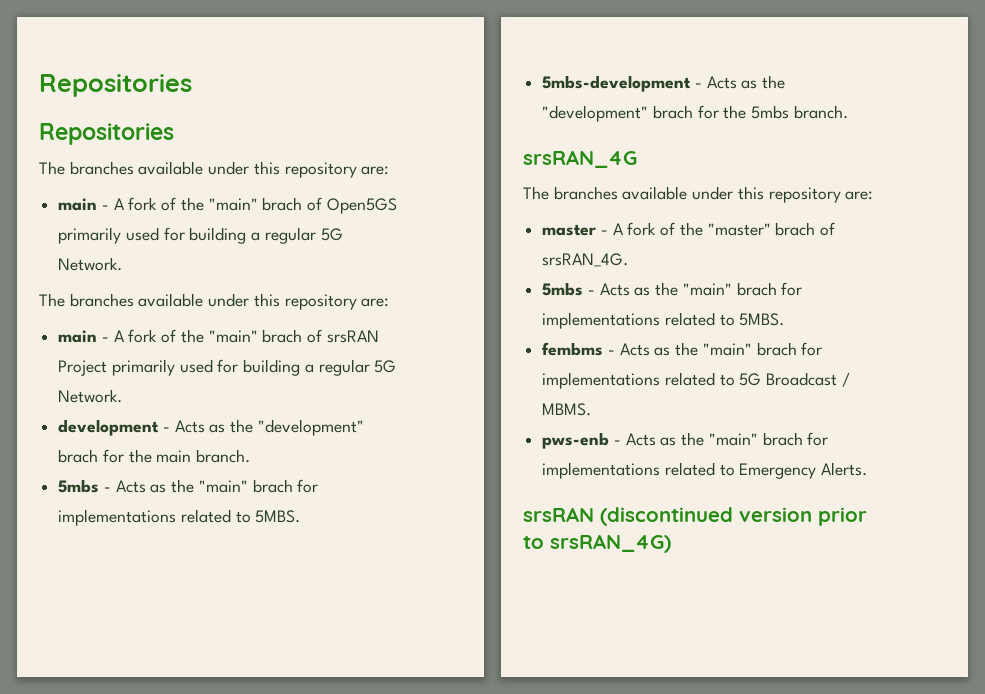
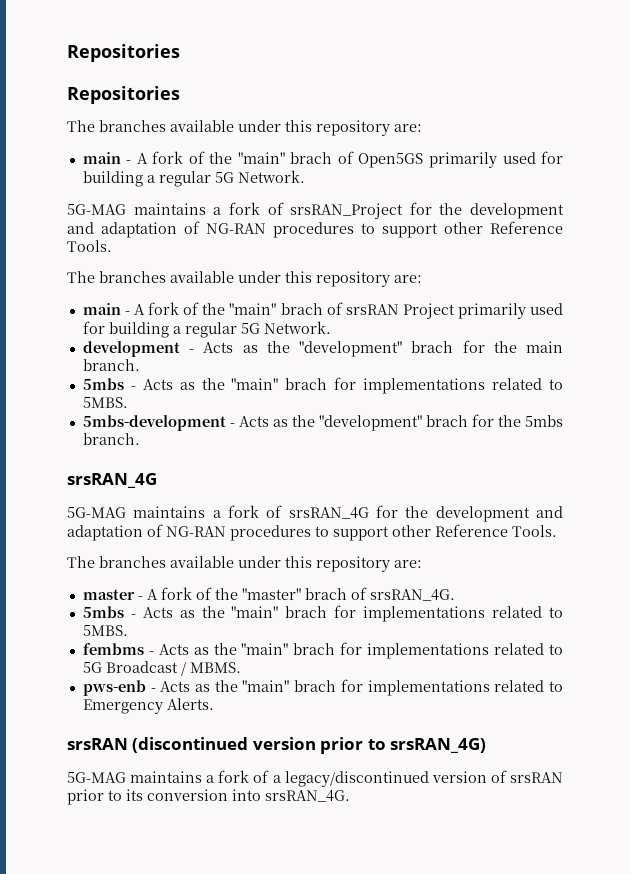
(123, 264) none -> [67,202,564,219] [67,221,563,238] [67,240,112,252] // 5G-MAG maintains a fork of srsRAN_Project for the development and adaptation of NG-RAN procedures to support other Reference Tools.
(637, 159) none -> [67,505,563,522] [67,524,557,541] // 5G-MAG maintains a fork of srsRAN_4G for the development and adaptation of NG-RAN procedures to support other Reference Tools.
(671, 543) none -> [67,770,563,787] [67,789,350,805] // 5G-MAG maintains a fork of a legacy/discontinued version of srsRAN prior to its conversion into srsRAN_4G.

